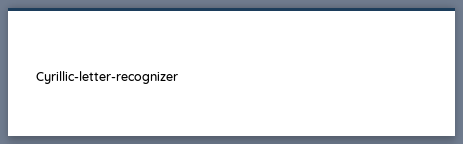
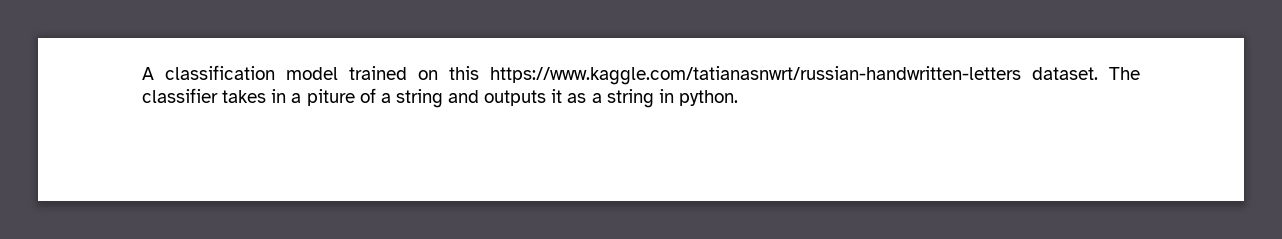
[36,71,178,84] Cyrillic-letter-recognizer -> [142,65,1140,85] [142,88,738,108] A classification model trained on this https://www.kaggle.com/tatianasnwrt/russian-handwritten-letters dataset. The classifier takes in a piture of a string and outputs it as a string in python.

